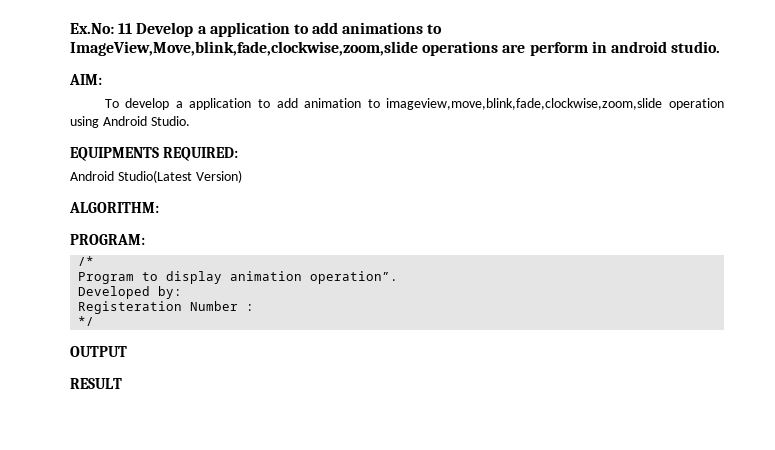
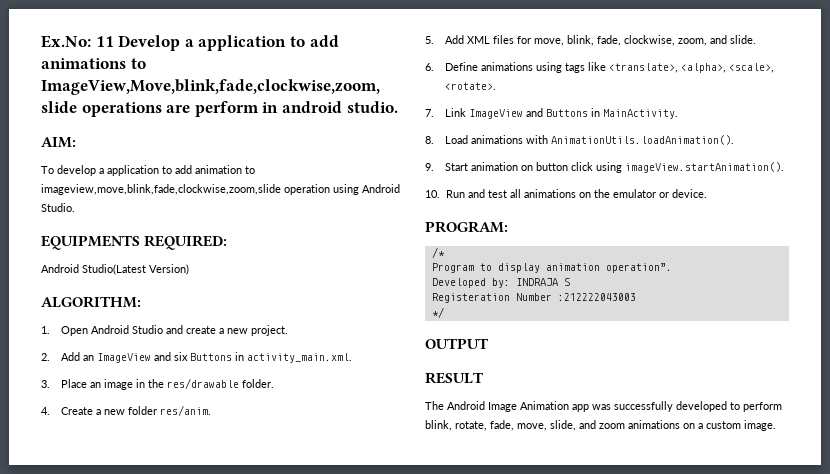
(159, 207) none -> [41,325,288,336] [41,352,352,363] [41,378,274,390] [41,405,211,416] [425,35,756,46] [425,62,774,73] [444,82,496,90] [425,108,678,119] [425,135,734,145] [425,162,784,173] [425,189,707,198] // 1. Open Android Studio and create a new project. // 2. Add an ImageView and six Buttons in activity_main.xml. // 3. Place an image in the res/drawable folder. // 4. Create a new folder res/anim. // 5. Add XML files for move, blink, fade, clockwise, zoom, and slide. // 6. Define animations using tags like <translate>, <alpha>, <scale>, <rotate>. // 7. Link ImageView and Buttons in MainActivity. // 8. Load animations with AnimationUtils.loadAnimation(). // 9. Start animation on button click using imageView.startAnimation(). // 10. Run and test all animations on the emulator or device.
(183, 292) none -> [515,278,570,286] INDRAJA S
[246,304,255,311] : -> [557,293,636,301] :212222043003
(122, 383) none -> [425,401,782,412] [425,420,776,431] // The Android Image Animation app was successfully developed to perform blink, rotate, fade, move, slide, and zoom animations on a custom image.

